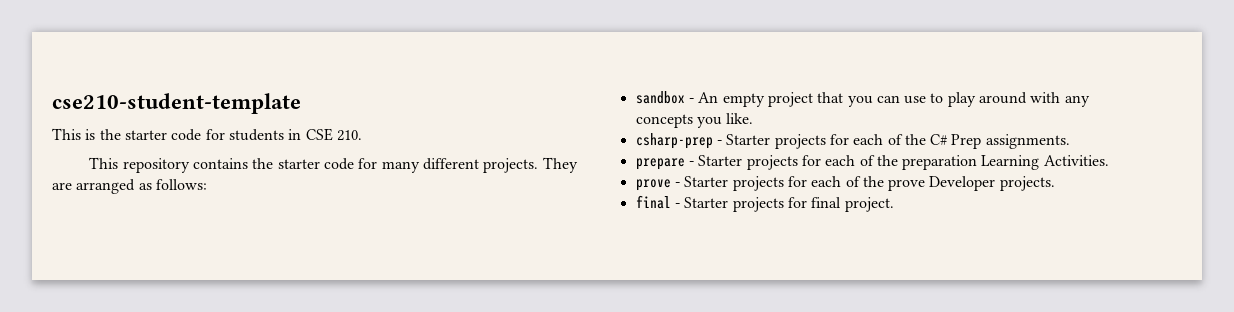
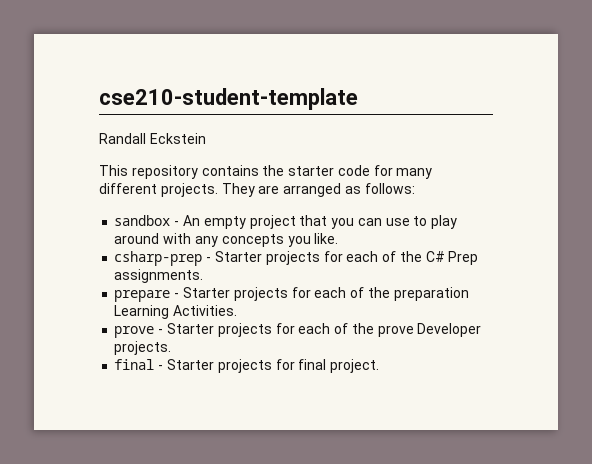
[52,128,362,141] This is the starter code for students in CSE 210. -> [99,133,206,144] Randall Eckstein

